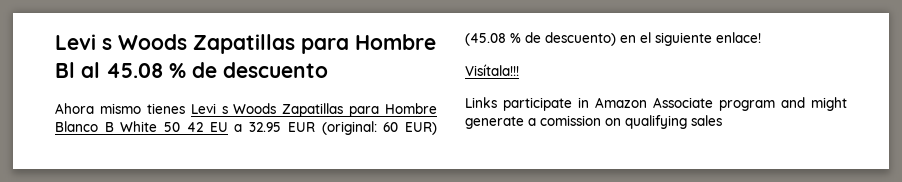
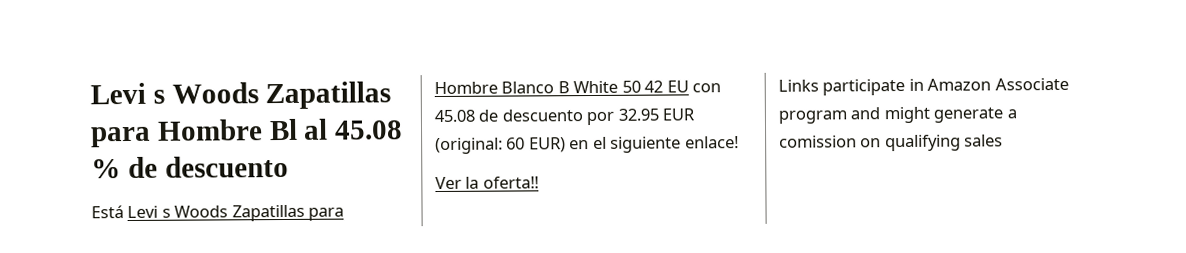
[55,103,185,114] Ahora mismo tienes -> [91,205,124,219] Está
[234,124,243,132] a -> [692,83,722,93] [434,109,615,126] con 45.08 de descuento por
[465,32,616,46] (45.08 % de descuento) -> (566, 145) none
[465,64,519,76] Visítala!!! -> [435,176,539,190] Ver la oferta!!

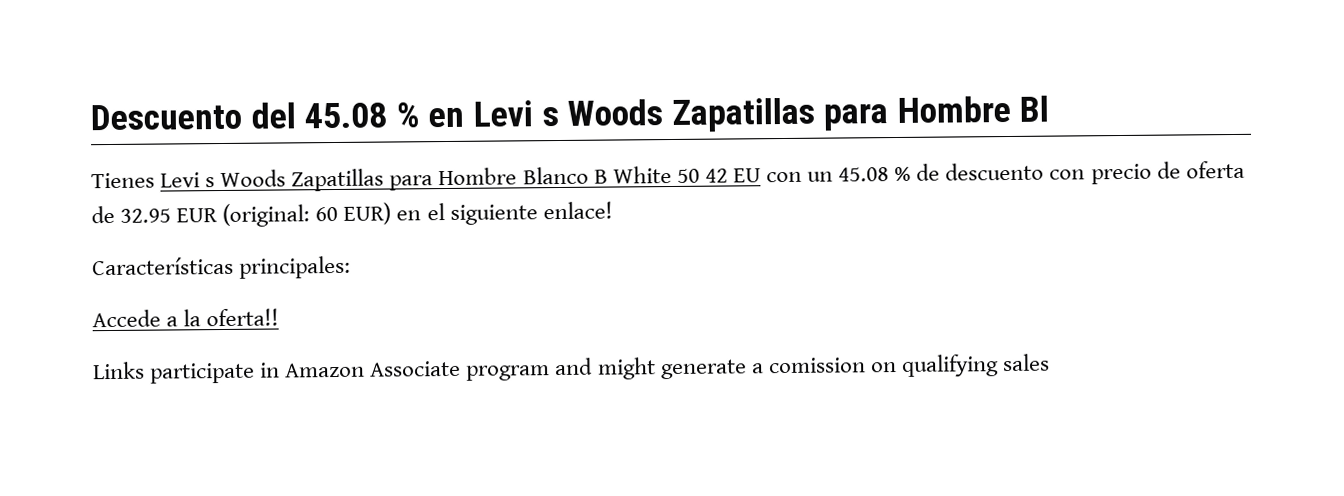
(90, 93) none -> [90,102,465,131] Descuento del 45.08 % en
[303,118,404,140] [91,155,289,179] [91,205,124,219] al 45.08 % de descuento // Está -> [91,172,155,189] // Tienes
[434,109,615,126] 45.08 de descuento por -> [807,160,1245,185] [91,205,115,224] un 45.08 % de descuento con precio de oferta de
[435,176,462,190] Ver -> [92,255,352,279] [92,309,179,328] Características principales: // Accede a

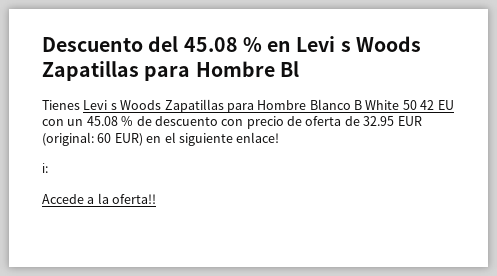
[92,255,352,279] Características principales: -> [42,163,48,173] ℹ:
[92,353,1050,384] // Links participate in Amazon Associate program and might generate a comission on qualifying sales -> (157, 199) none

